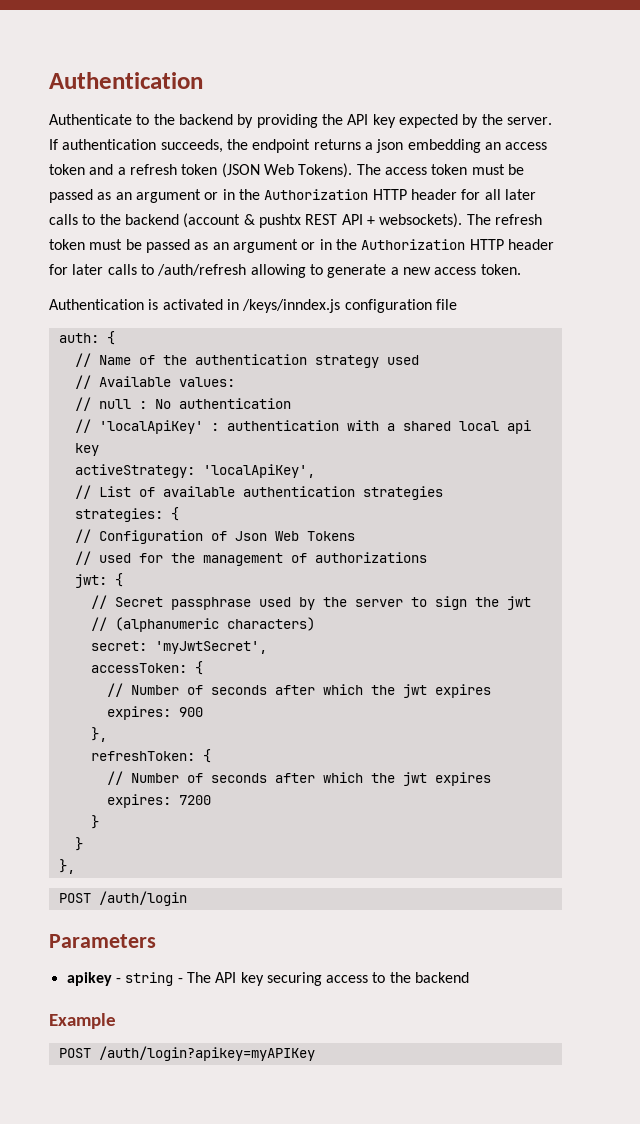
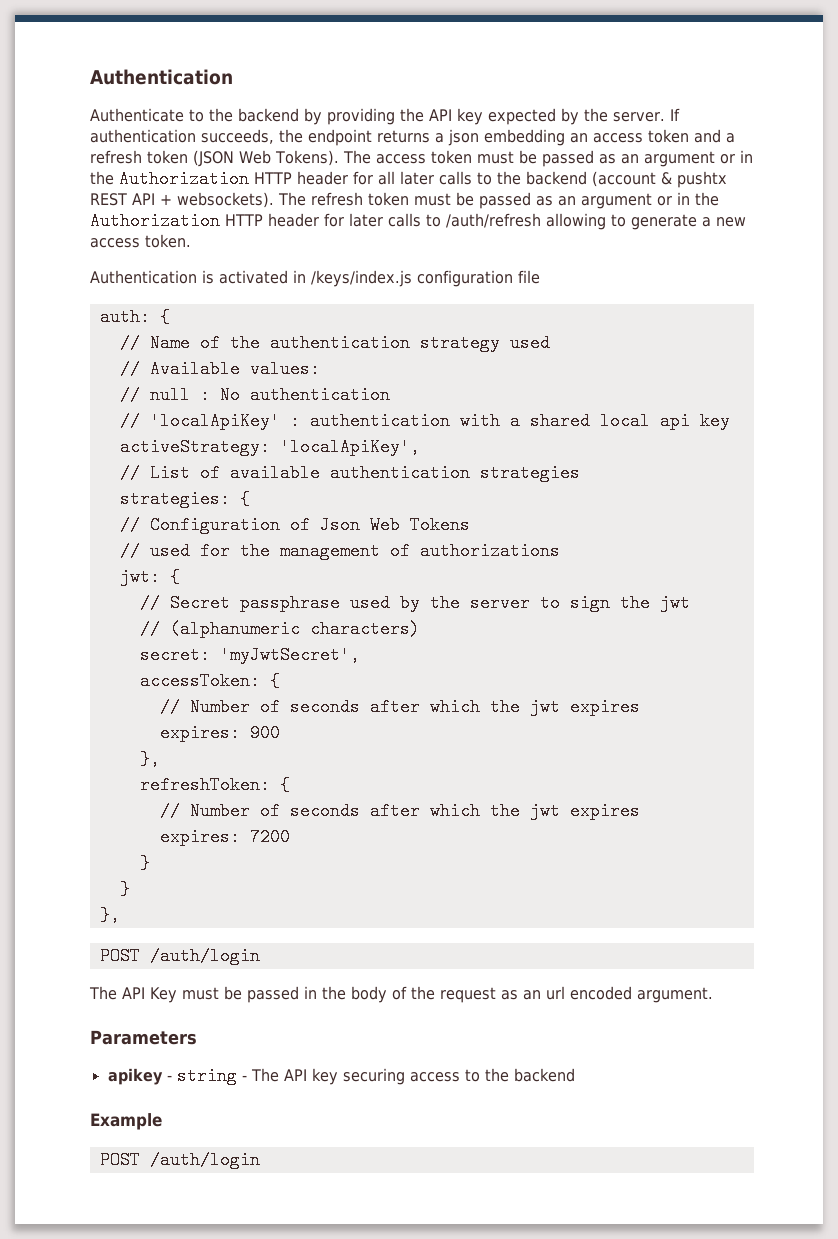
[242,299,341,313] /keys/inndex.js -> [311,270,412,287] /keys/index.js
(187, 898) none -> [89,986,713,1003] // The API Key must be passed in the body of the request as an url encoded argument.
[98,1046,315,1061] /auth/login?apikey=myAPIKey -> [149,1151,260,1169] /auth/login

